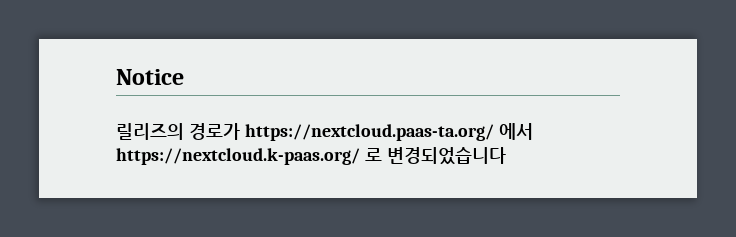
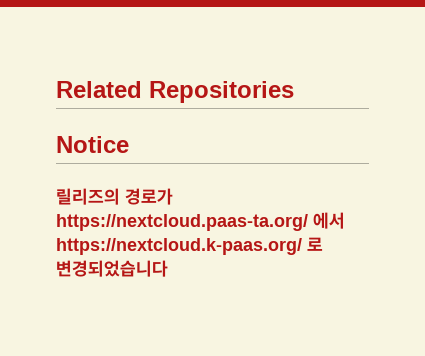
(116, 77) none -> [56,81,294,103] Related Repositories //

